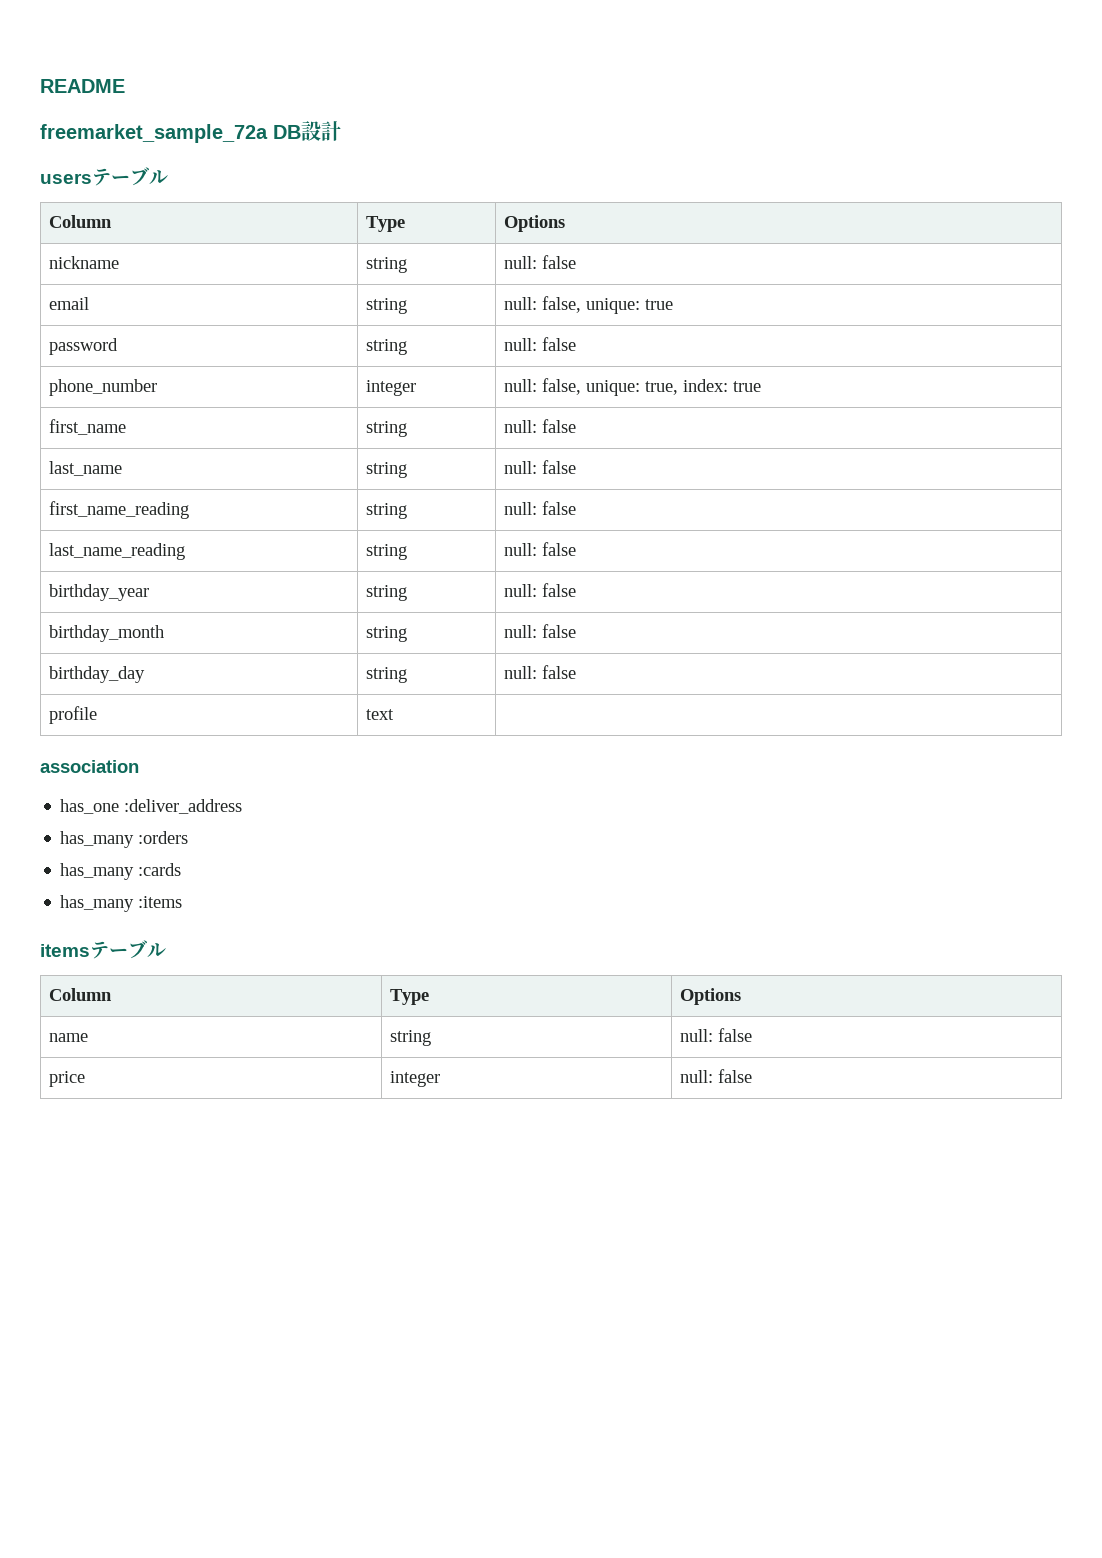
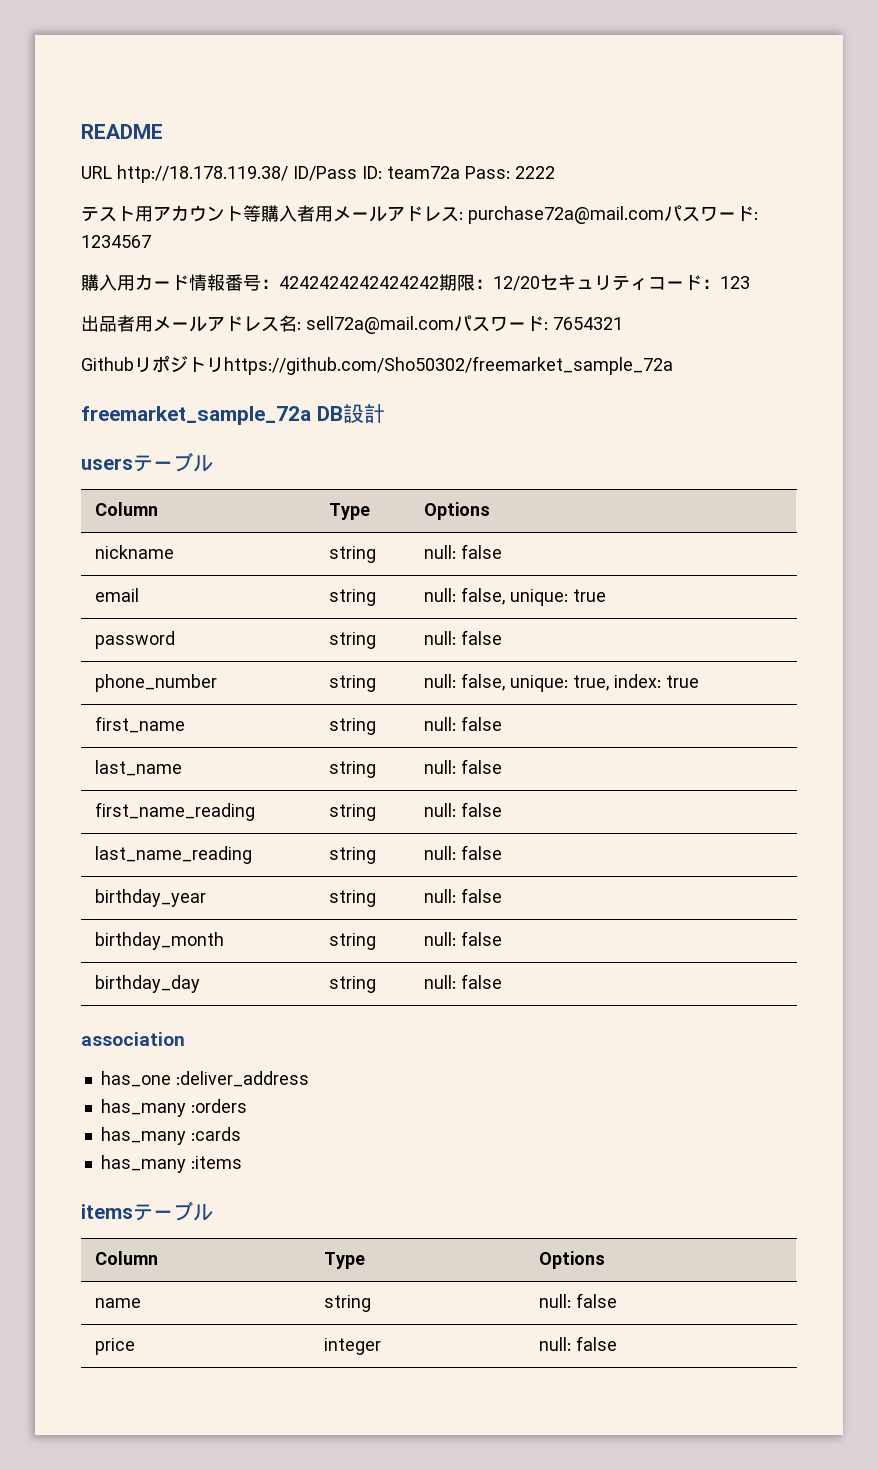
(125, 86) none -> [81,165,555,183] [81,205,758,224] [81,235,151,248] [81,274,750,291] [81,315,623,334] [81,355,673,375] // URL http://18.178.119.38/ ID/Pass ID: team72a Pass: 2222 // テスト用アカウント等購入者用メールアドレス: purchase72a@mail.comパスワード: 1234567 // 購入用カード情報番号：4242424242424242期限：12/20セキュリティコード：123 // 出品者用メールアドレス名: sell72a@mail.comパスワード: 7654321 // Githubリポジトリhttps://github.com/Sho50302/freemarket_sample_72a
[366,380,417,396] integer -> [328,675,376,692] string
[49,706,98,724] [366,709,395,720] // profile | text | -> (502, 981) none

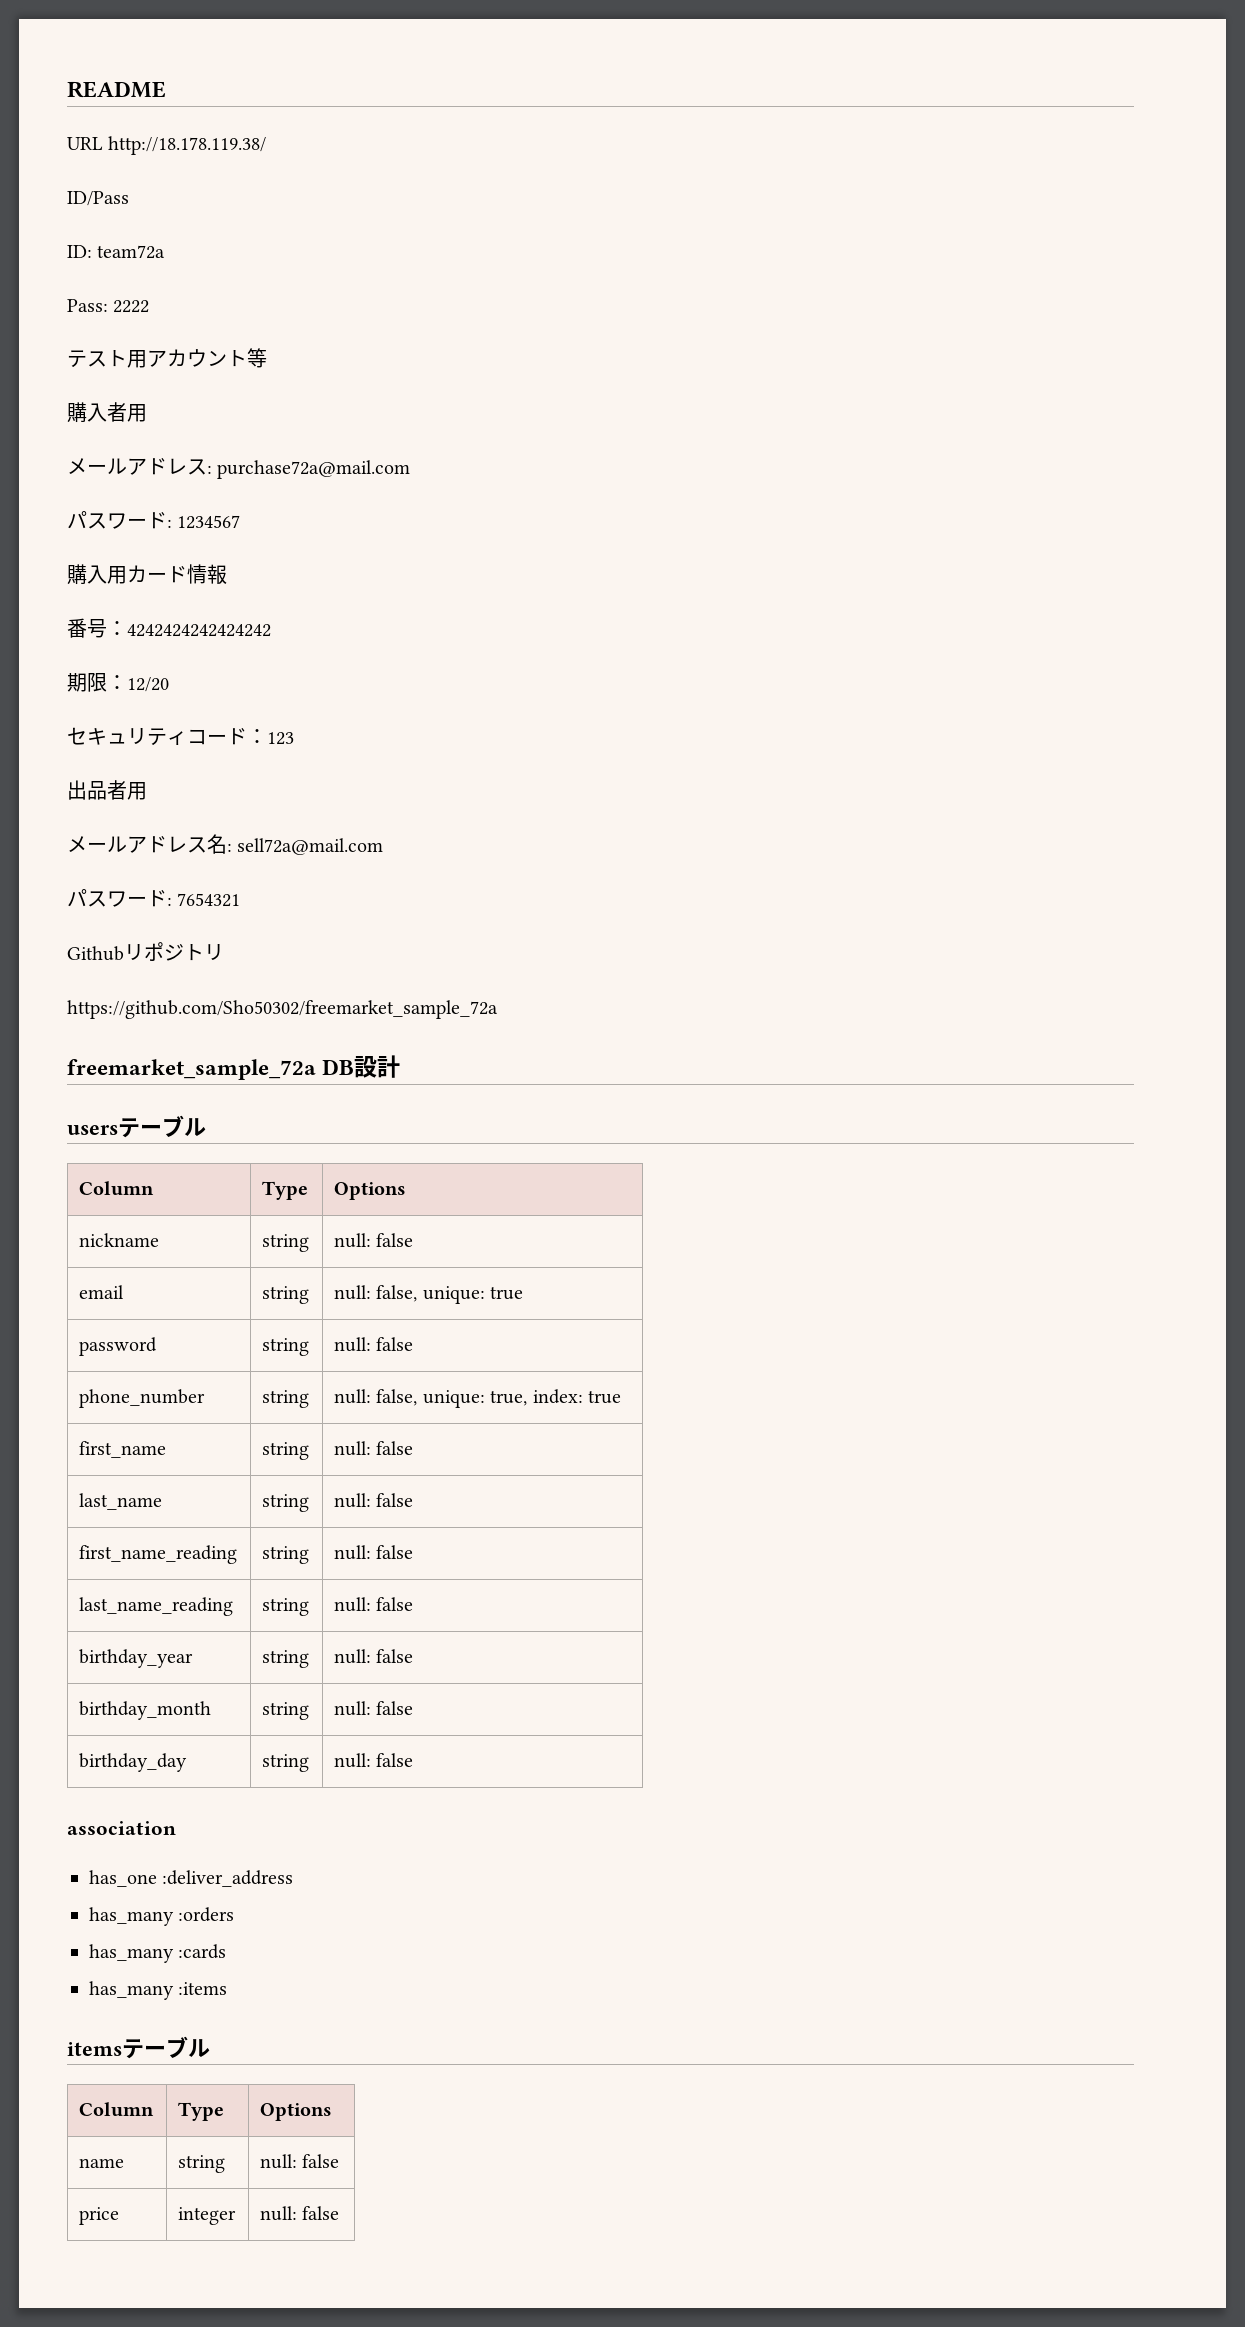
(288, 174) none -> (267, 145) //
(357, 173) none -> (129, 198) //
(460, 172) none -> (166, 252) //
(261, 213) none -> (267, 358) //
(333, 214) none -> (147, 413) //
(664, 215) none -> (411, 469) //
(225, 282) none -> (227, 574) //
(439, 282) none -> (271, 630) //
(540, 283) none -> (169, 684) //
(153, 324) none -> (147, 791) //
(454, 325) none -> (384, 846) //
(224, 365) none -> (224, 952) //

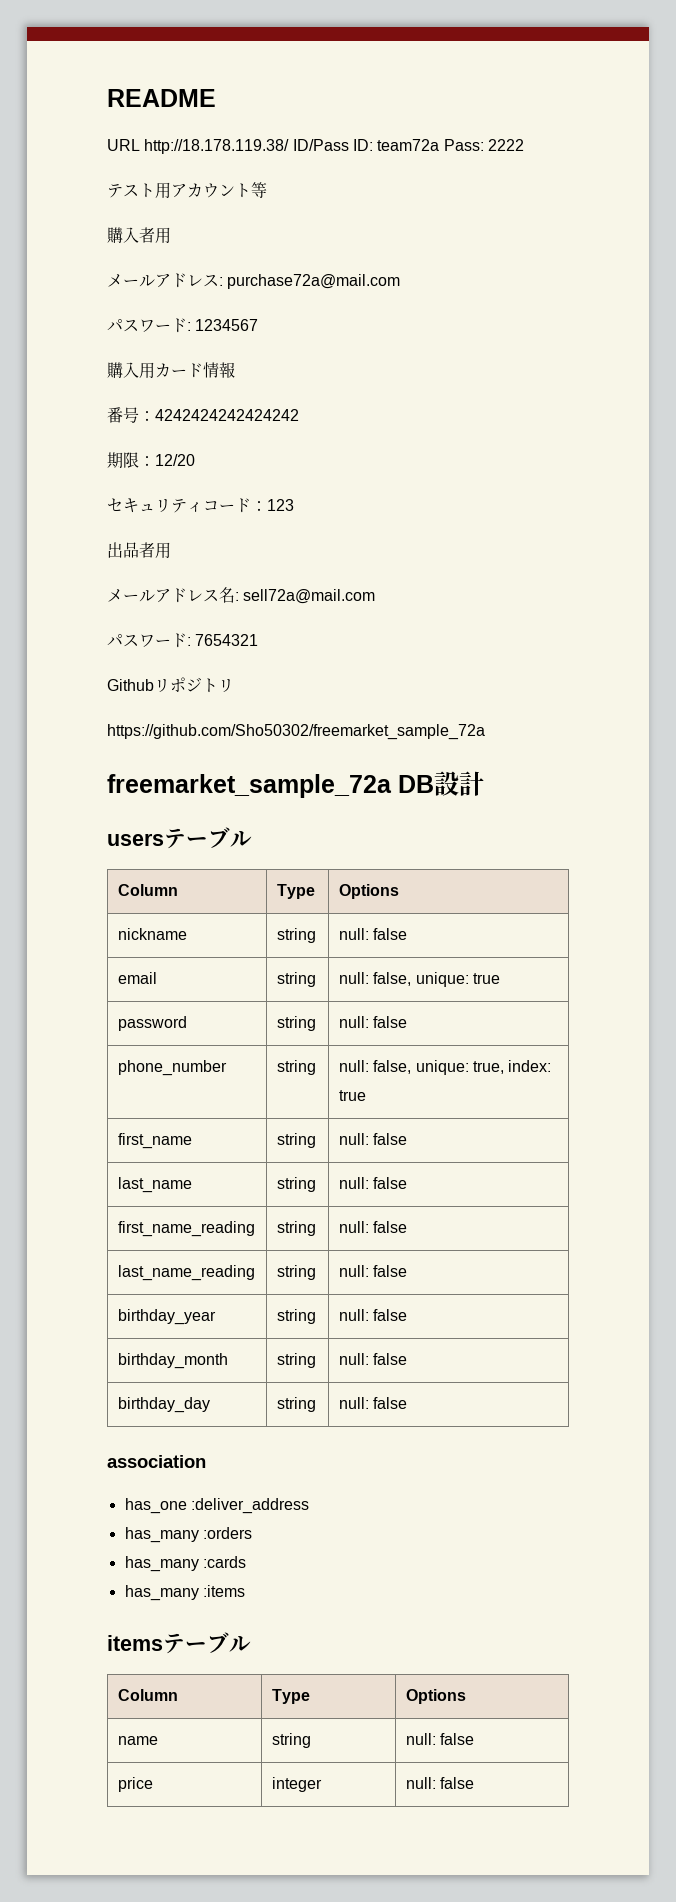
(267, 145) // -> (290, 146) none
(129, 198) // -> (349, 145) none
(166, 252) // -> (440, 145) none

